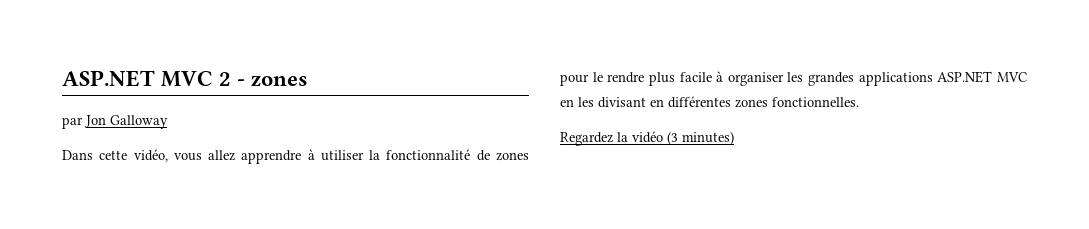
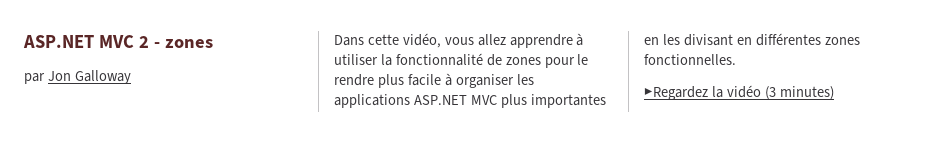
[808,72,855,86] grandes -> (534, 79) none
(1027, 77) none -> [500,94,606,108] plus importantes
[560,132,613,146] Regardez -> [644,86,708,100] ▶Regardez

